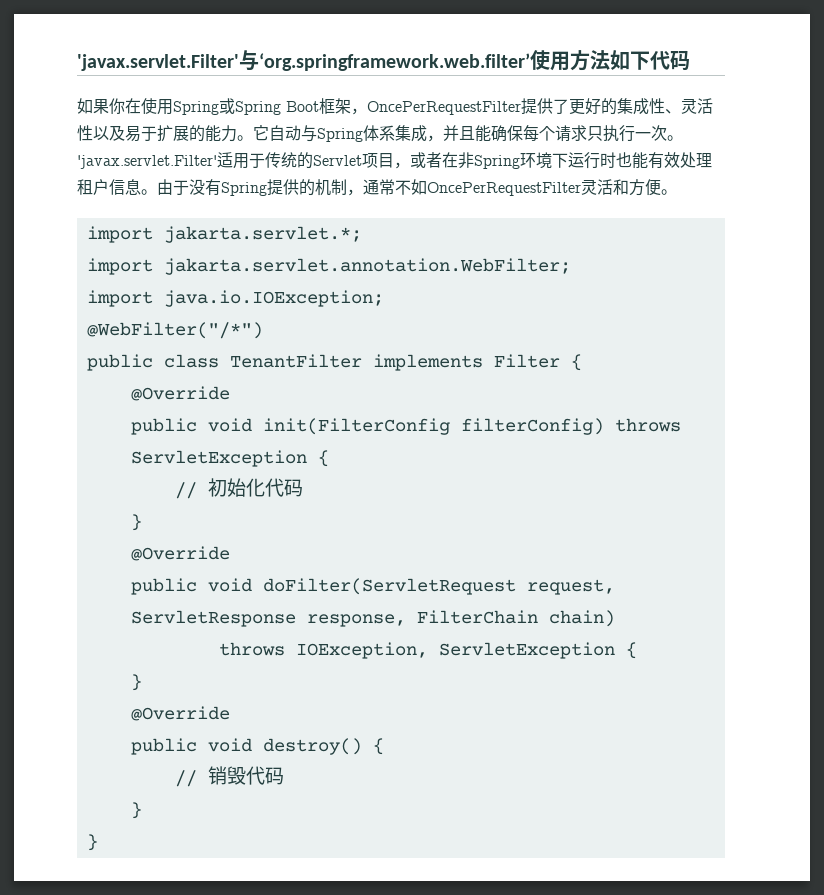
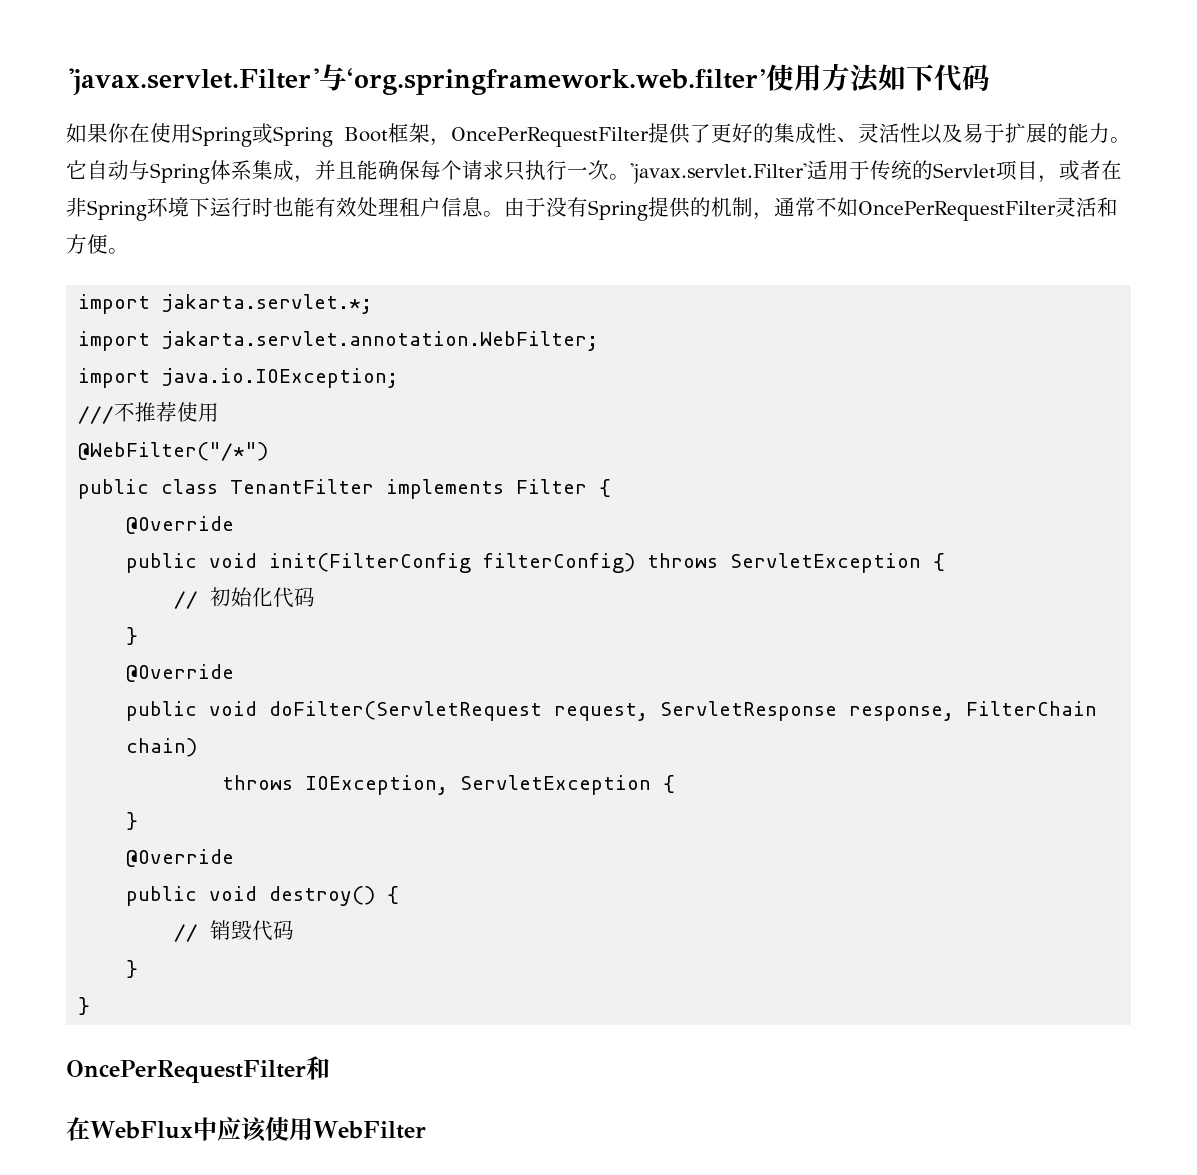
(384, 298) none -> [78,402,220,424] // ///不推荐使用
(98, 842) none -> [66,1056,330,1083] [66,1116,426,1142] // OncePerRequestFilter和 // 在WebFlux中应该使用WebFilter

